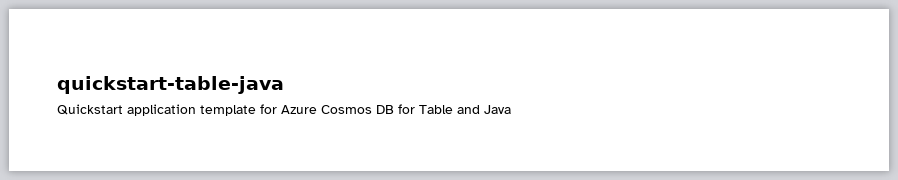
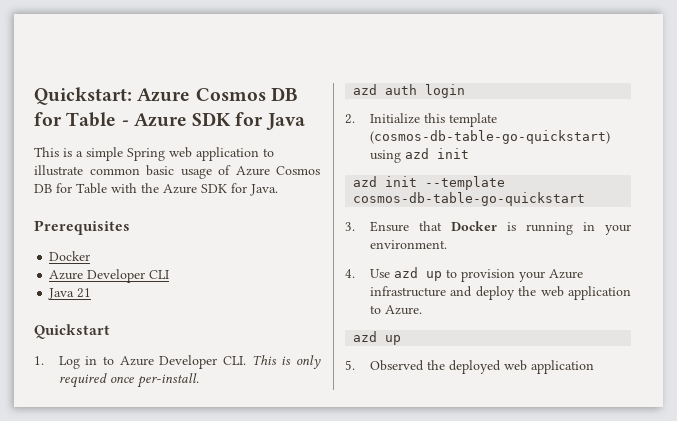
[57,76,284,94] [57,104,511,116] quickstart-table-java // Quickstart application template for Azure Cosmos DB for Table and Java -> [34,87,298,105] [34,112,305,130] [34,147,274,161] [34,165,320,179] [34,183,278,196] [34,220,130,235] [49,251,91,261] [49,269,170,283] [48,288,92,300] [34,324,110,339] [34,355,321,369] [58,373,199,388] [353,84,466,98] [345,113,497,127] [369,130,610,144] [369,148,469,163] [353,176,506,190] [353,192,586,206] [345,221,631,235] [369,240,447,249] [345,267,583,282] [369,286,631,300] [369,305,422,315] [353,331,402,345] [345,360,594,374] Quickstart: Azure Cosmos DB for Table - Azure SDK for Java // This is a simple Spring web application to illustrate common basic usage of Azure Cosmos DB for Table with the Azure SDK for Java. // Prerequisites // Docker // Azure Developer CLI // Java 21 // Quickstart // 1. Log in to Azure Developer CLI. This is only required once per-install. // azd auth login // 2. Initialize this template (cosmos-db-table-go-quickstart) using azd init // azd init --template cosmos-db-table-go-quickstart // 3. Ensure that Docker is running in your environment. // 4. Use azd up to provision your Azure infrastructure and deploy the web application to Azure. // azd up // 5. Observed the deployed web application

